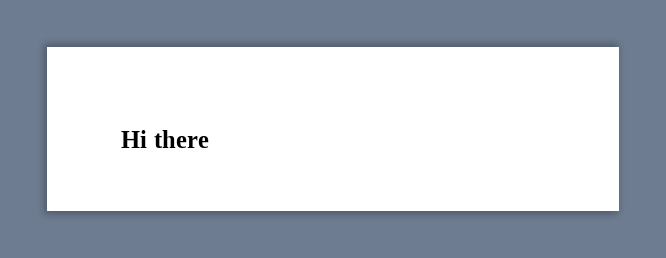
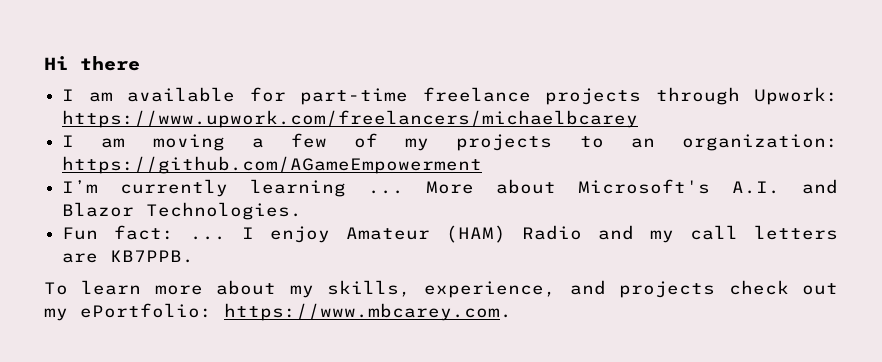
(209, 139) none -> [62,87,838,105] [62,110,639,128] [62,133,838,151] [62,156,483,174] [62,179,839,197] [62,202,303,220] [62,225,839,243] [62,250,195,263] [44,280,838,298] [44,303,512,321] // I am available for part-time freelance projects through Upwork: https://www.upwork.com/freelancers/michaelbcarey // I am moving a few of my projects to an organization: https://github.com/AGameEmpowerment // I’m currently learning ... More about Microsoft's A.I. and Blazor Technologies. // Fun fact: ... I enjoy Amateur (HAM) Radio and my call letters are KB7PPB. // To learn more about my skills, experience, and projects check out my ePortfolio: https://www.mbcarey.com.

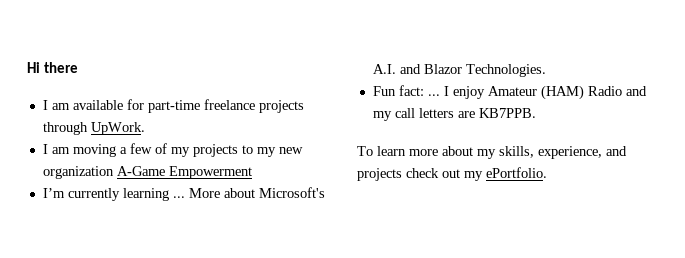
[754,87,838,105] [62,110,639,128] Upwork: https://www.upwork.com/freelancers/michaelbcarey -> [90,122,145,135] UpWork.
[630,134,838,151] [62,156,483,174] an organization: https://github.com/AGameEmpowerment -> [256,147,303,157] [42,166,252,179] my new organization A-Game Empowerment
[80,303,512,321] ePortfolio: https://www.mbcarey.com. -> [486,167,547,178] ePortfolio.

